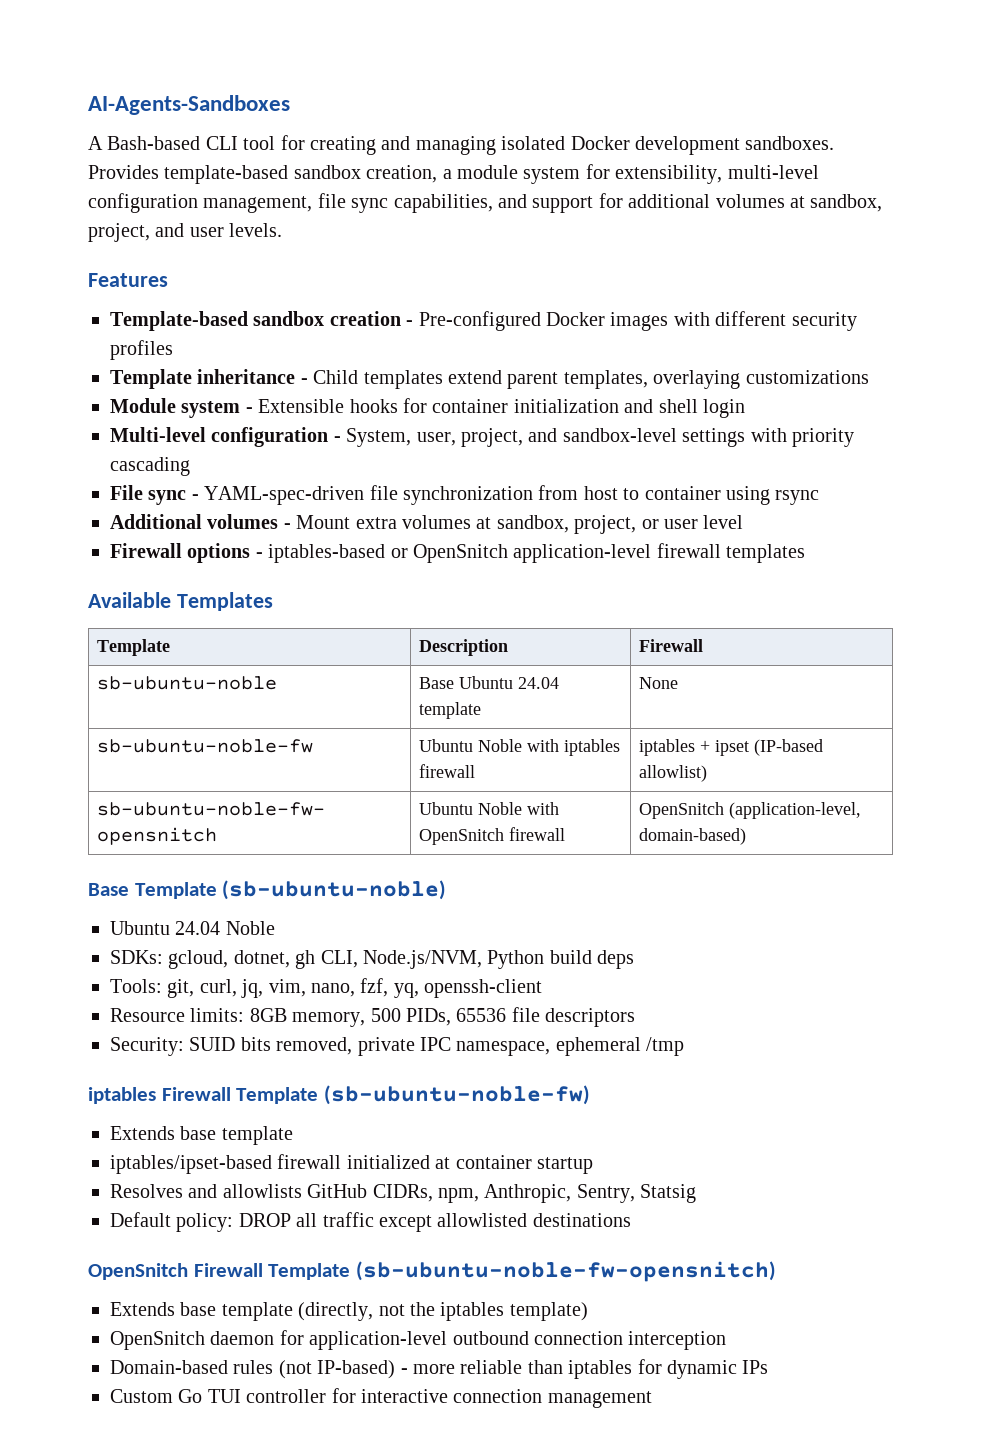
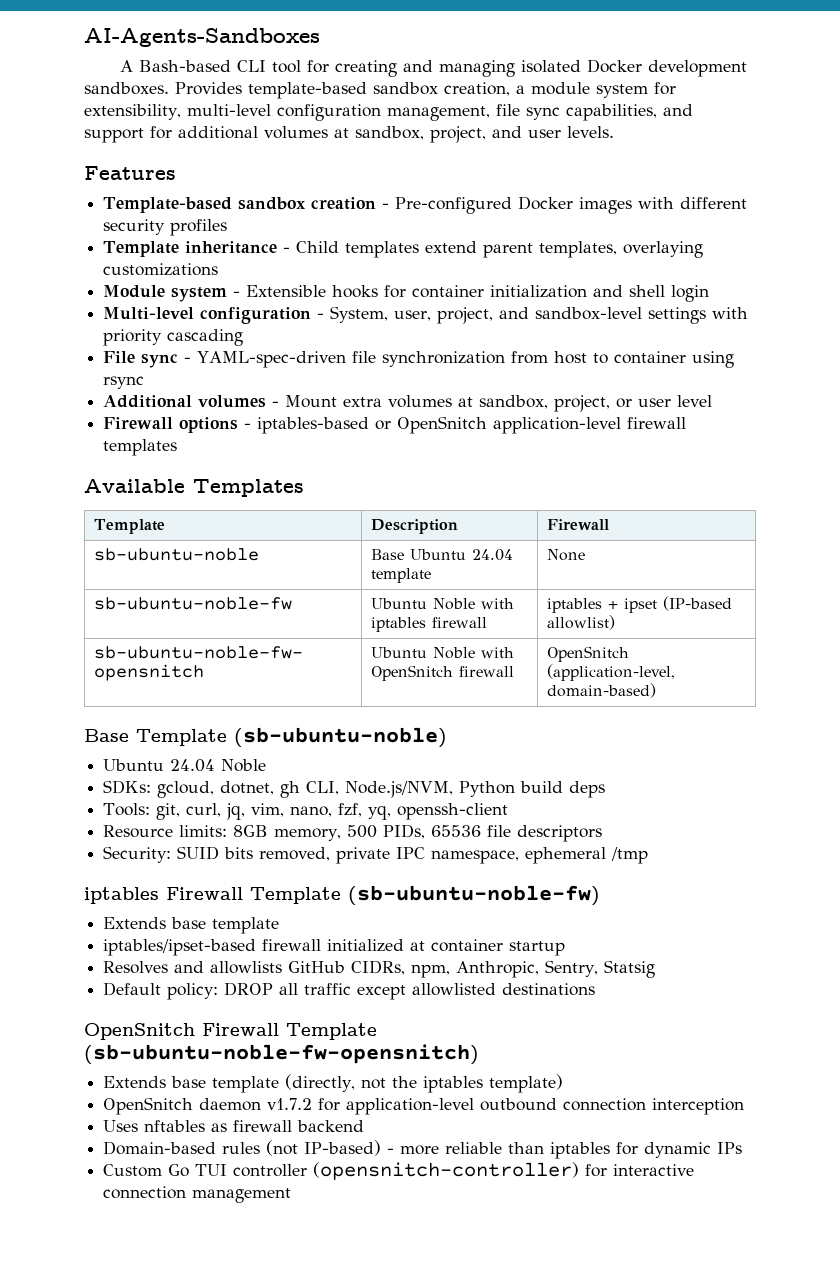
(275, 1338) none -> [267,1098,313,1110] v1.7.2
(727, 1340) none -> [103,1120,365,1132] // Uses nftables as firewall backend
(327, 1396) none -> [313,1162,580,1180] (opensnitch-controller)

